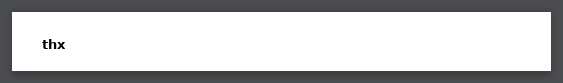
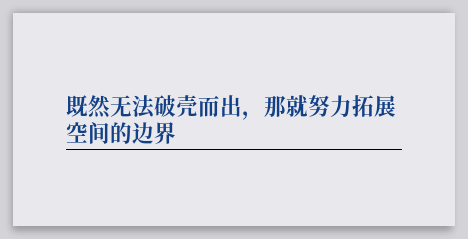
[42,39,66,49] thx -> [66,95,396,120] [66,122,176,144] 既然无法破壳而出，那就努力拓展空间的边界

